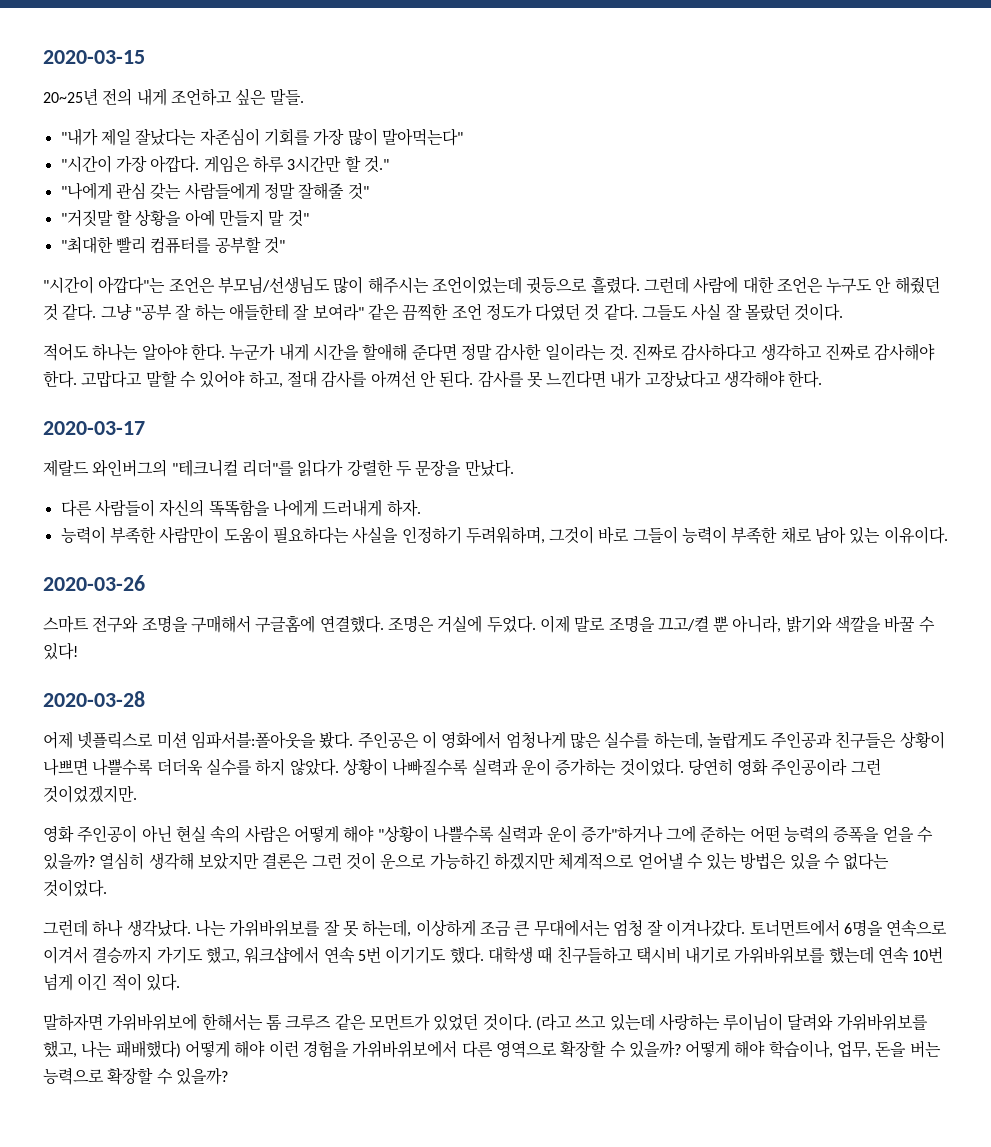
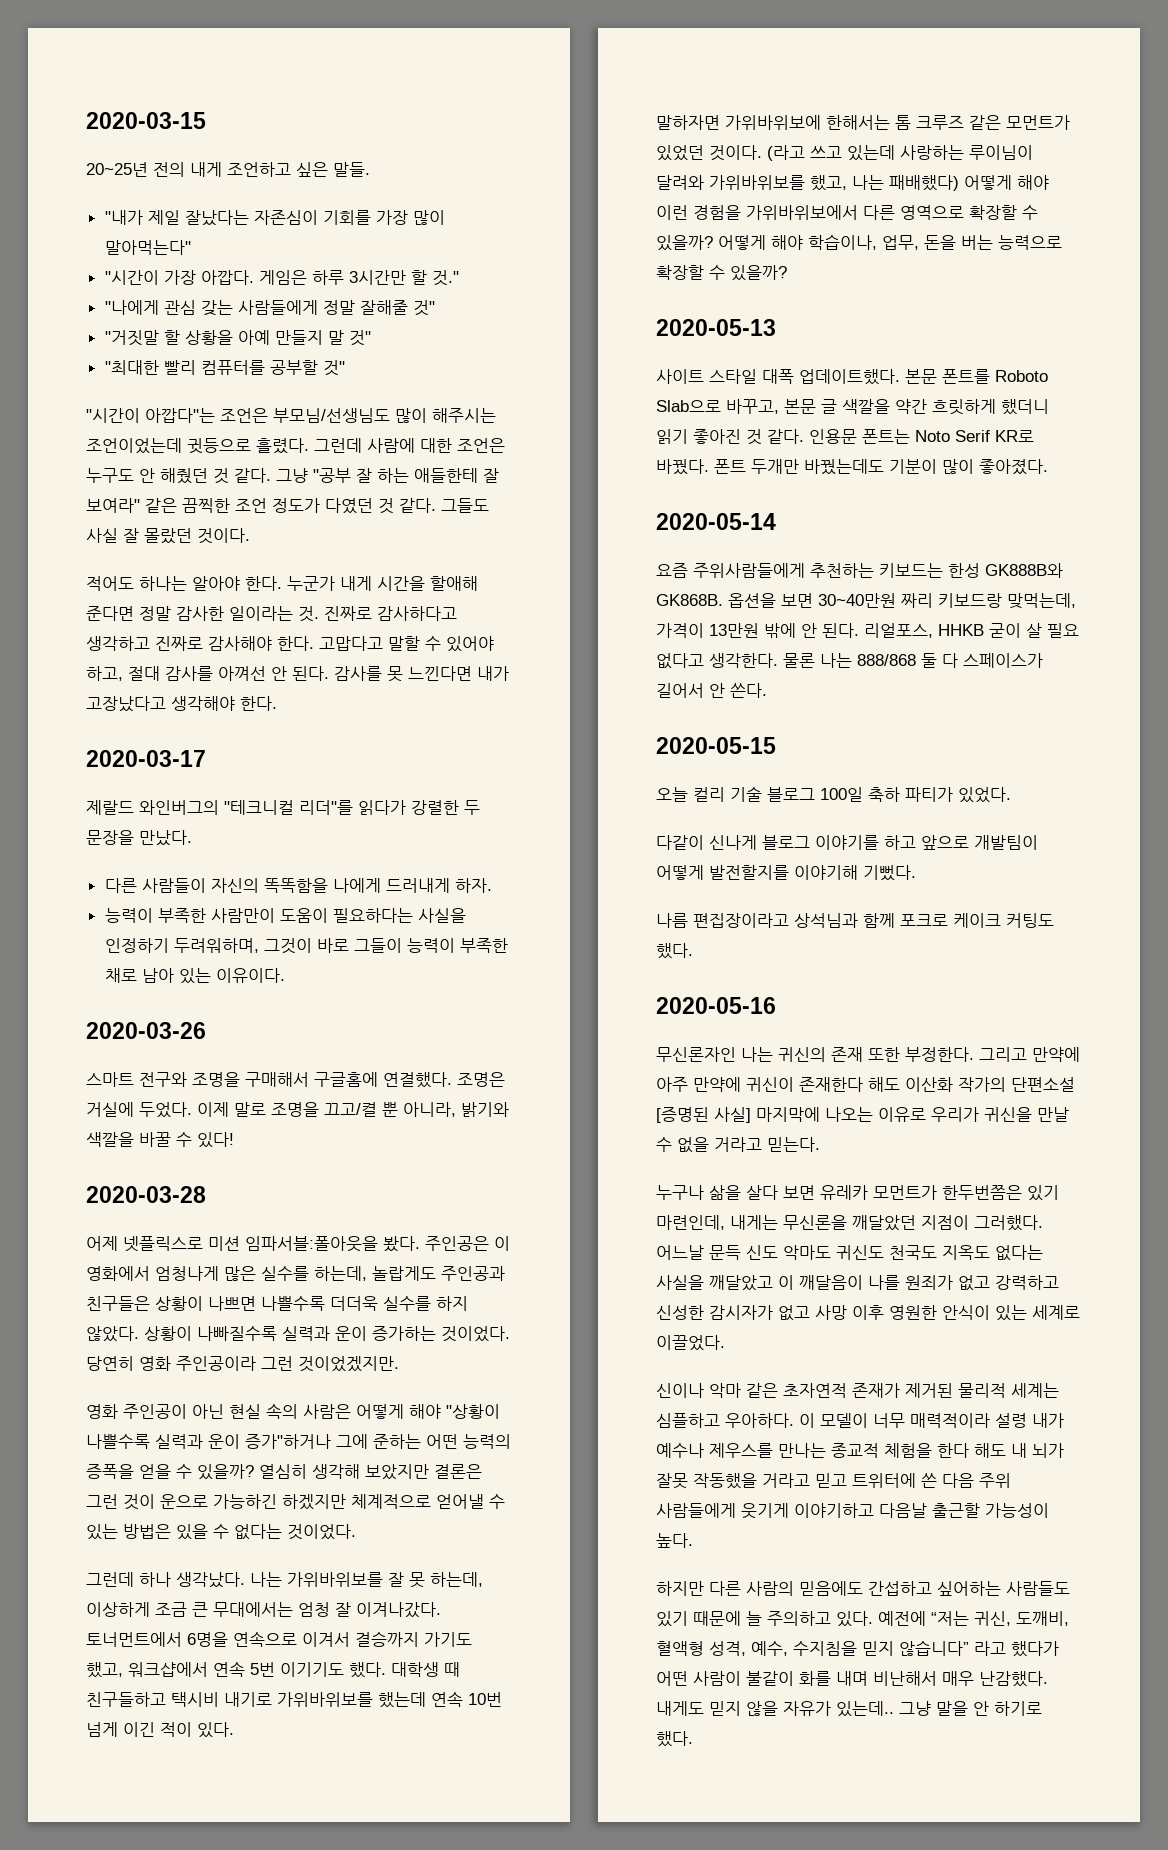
(228, 1076) none -> [656,319,776,336] [656,369,1048,385] [656,399,1049,415] [656,429,1034,445] [656,459,1048,475] [656,513,776,530] [656,563,1063,578] [656,593,1076,609] [656,623,1079,638] [656,653,1043,669] [656,683,767,698] [656,737,776,754] [656,786,1011,803] [656,835,1038,850] [656,865,916,881] [656,913,1054,928] [656,943,693,959] [656,997,776,1014] [656,1047,1080,1062] [656,1077,1075,1092] [656,1107,1069,1123] [656,1137,820,1153] [656,1185,1059,1201] [656,1215,1043,1231] [656,1245,1043,1261] [656,1275,1059,1291] [656,1305,1080,1321] [656,1335,725,1351] [656,1383,1059,1398] [656,1413,1064,1428] [656,1443,1064,1458] [656,1473,1011,1489] [656,1503,1049,1519] [656,1533,693,1548] [656,1581,1070,1596] [656,1611,1069,1627] [656,1640,1059,1657] [656,1671,1048,1687] [656,1701,1042,1717] [656,1731,693,1747] // 2020-05-13 // 사이트 스타일 대폭 업데이트했다. 본문 폰트를 Roboto Slab으로 바꾸고, 본문 글 색깔을 약간 흐릿하게 했더니 읽기 좋아진 것 같다. 인용문 폰트는 Noto Serif KR로 바꿨다. 폰트 두개만 바꿨는데도 기분이 많이 좋아졌다. // 2020-05-14 // 요즘 주위사람들에게 추천하는 키보드는 한성 GK888B와 GK868B. 옵션을 보면 30~40만원 짜리 키보드랑 맞먹는데, 가격이 13만원 밖에 안 된다. 리얼포스, HHKB 굳이 살 필요 없다고 생각한다. 물론 나는 888/868 둘 다 스페이스가 길어서 안 쓴다. // 2020-05-15 // 오늘 컬리 기술 블로그 100일 축하 파티가 있었다. // 다같이 신나게 블로그 이야기를 하고 앞으로 개발팀이 어떻게 발전할지를 이야기해 기뻤다. // 나름 편집장이라고 상석님과 함께 포크로 케이크 커팅도 했다. // 2020-05-16 // 무신론자인 나는 귀신의 존재 또한 부정한다. 그리고 만약에 아주 만약에 귀신이 존재한다 해도 이산화 작가의 단편소설 [증명된 사실] 마지막에 나오는 이유로 우리가 귀신을 만날 수 없을 거라고 믿는다. // 누구나 삶을 살다 보면 유레카 모먼트가 한두번쯤은 있기 마련인데, 내게는 무신론을 깨달았던 지점이 그러했다. 어느날 문득 신도 악마도 귀신도 천국도 지옥도 없다는 사실을 깨달았고 이 깨달음이 나를 원죄가 없고 강력하고 신성한 감시자가 없고 사망 이후 영원한 안식이 있는 세계로 이끌었다. // 신이나 악마 같은 초자연적 존재가 제거된 물리적 세계는 심플하고 우아하다. 이 모델이 너무 매력적이라 설령 내가 예수나 제우스를 만나는 종교적 체험을 한다 해도 내 뇌가 잘못 작동했을 거라고 믿고 트위터에 쓴 다음 주위 사람들에게 웃기게 이야기하고 다음날 출근할 가능성이 높다. // 하지만 다른 사람의 믿음에도 간섭하고 싶어하는 사람들도 있기 때문에 늘 주의하고 있다. 예전에 “저는 귀신, 도깨비, 혈액형 성격, 예수, 수지침을 믿지 않습니다” 라고 했다가 어떤 사람이 불같이 화를 내며 비난해서 매우 난감했다. 내게도 믿지 않을 자유가 있는데.. 그냥 말을 안 하기로 했다.

